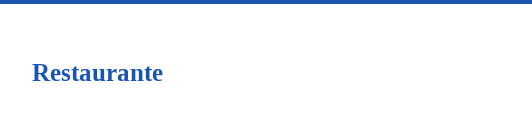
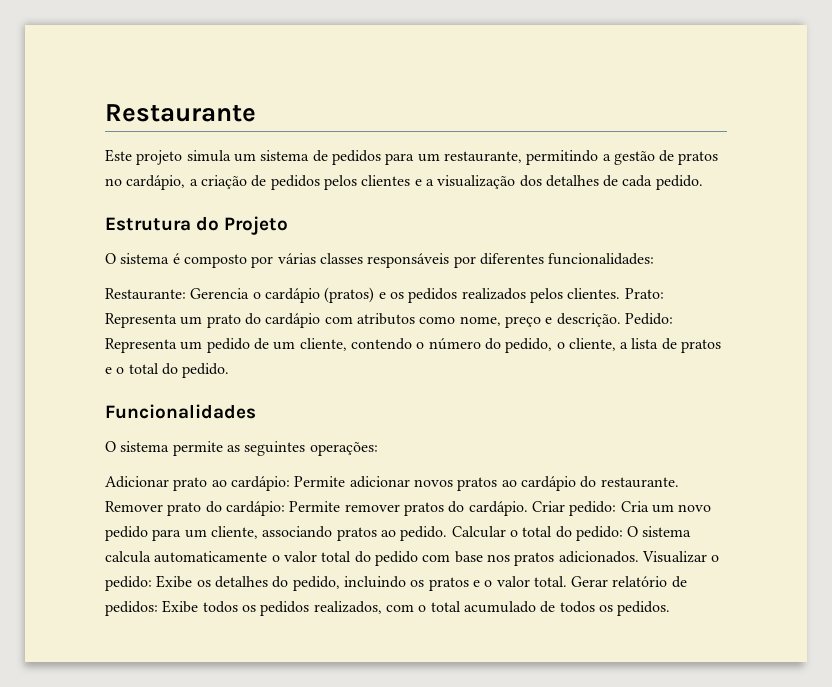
(163, 72) none -> [105,149,719,165] [105,175,703,190] [105,216,289,235] [105,253,655,268] [105,287,664,303] [105,313,673,328] [105,338,722,353] [105,363,230,378] [105,404,256,419] [105,441,378,456] [105,476,679,491] [105,501,712,516] [105,526,692,541] [105,551,720,566] [105,575,687,591] [105,600,671,616] // Este projeto simula um sistema de pedidos para um restaurante, permitindo a gestão de pratos no cardápio, a criação de pedidos pelos clientes e a visualização dos detalhes de cada pedido. // Estrutura do Projeto // O sistema é composto por várias classes responsáveis por diferentes funcionalidades: // Restaurante: Gerencia o cardápio (pratos) e os pedidos realizados pelos clientes. Prato: Representa um prato do cardápio com atributos como nome, preço e descrição. Pedido: Representa um pedido de um cliente, contendo o número do pedido, o cliente, a lista de pratos e o total do pedido. // Funcionalidades // O sistema permite as seguintes operações: // Adicionar prato ao cardápio: Permite adicionar novos pratos ao cardápio do restaurante. Remover prato do cardápio: Permite remover pratos do cardápio. Criar pedido: Cria um novo pedido para um cliente, associando pratos ao pedido. Calcular o total do pedido: O sistema calcula automaticamente o valor total do pedido com base nos pratos adicionados. Visualizar o pedido: Exibe os detalhes do pedido, incluindo os pratos e o valor total. Gerar relatório de pedidos: Exibe todos os pedidos realizados, com o total acumulado de todos os pedidos.

